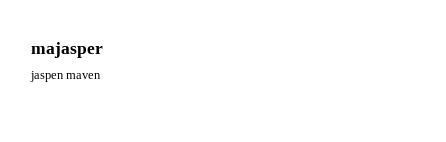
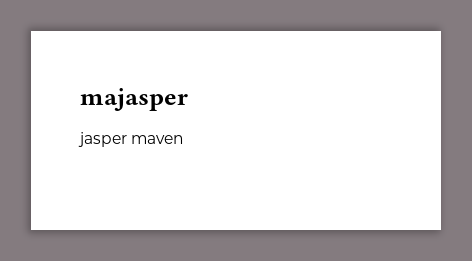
[30,71,64,82] jaspen -> [78,132,127,147] jasper

